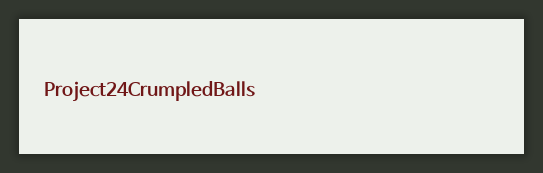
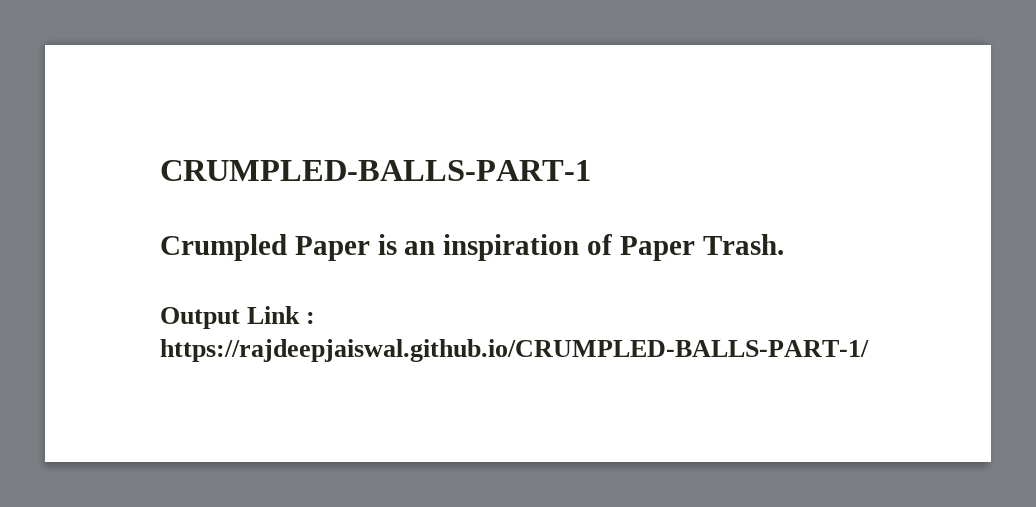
[44,81,255,102] Project24CrumpledBalls -> [160,160,591,181] [160,234,784,261] [160,306,316,329] [160,339,869,362] CRUMPLED-BALLS-PART-1 // Crumpled Paper is an inspiration of Paper Trash. // Output Link : https://rajdeepjaiswal.github.io/CRUMPLED-BALLS-PART-1/

